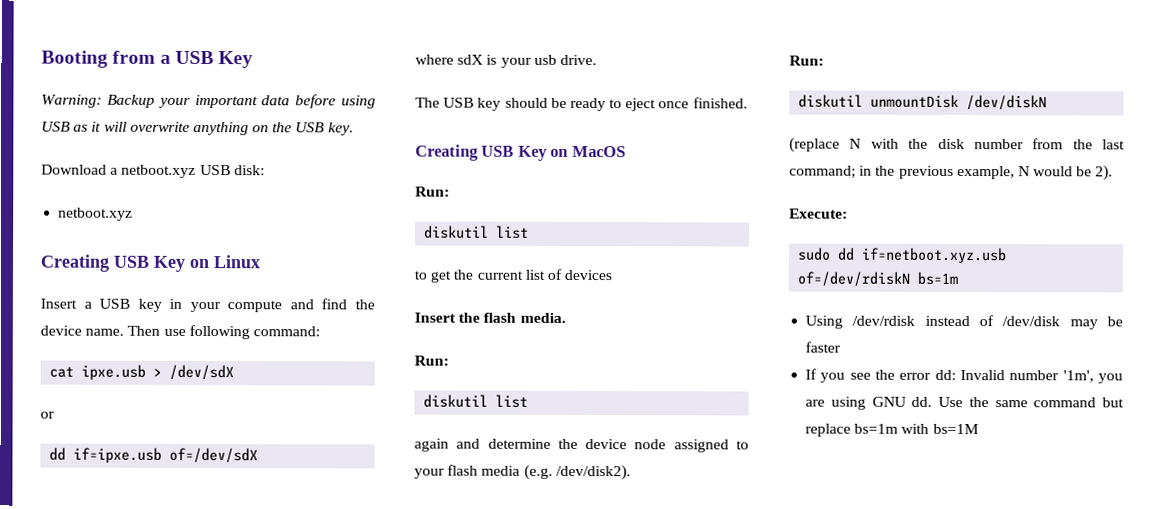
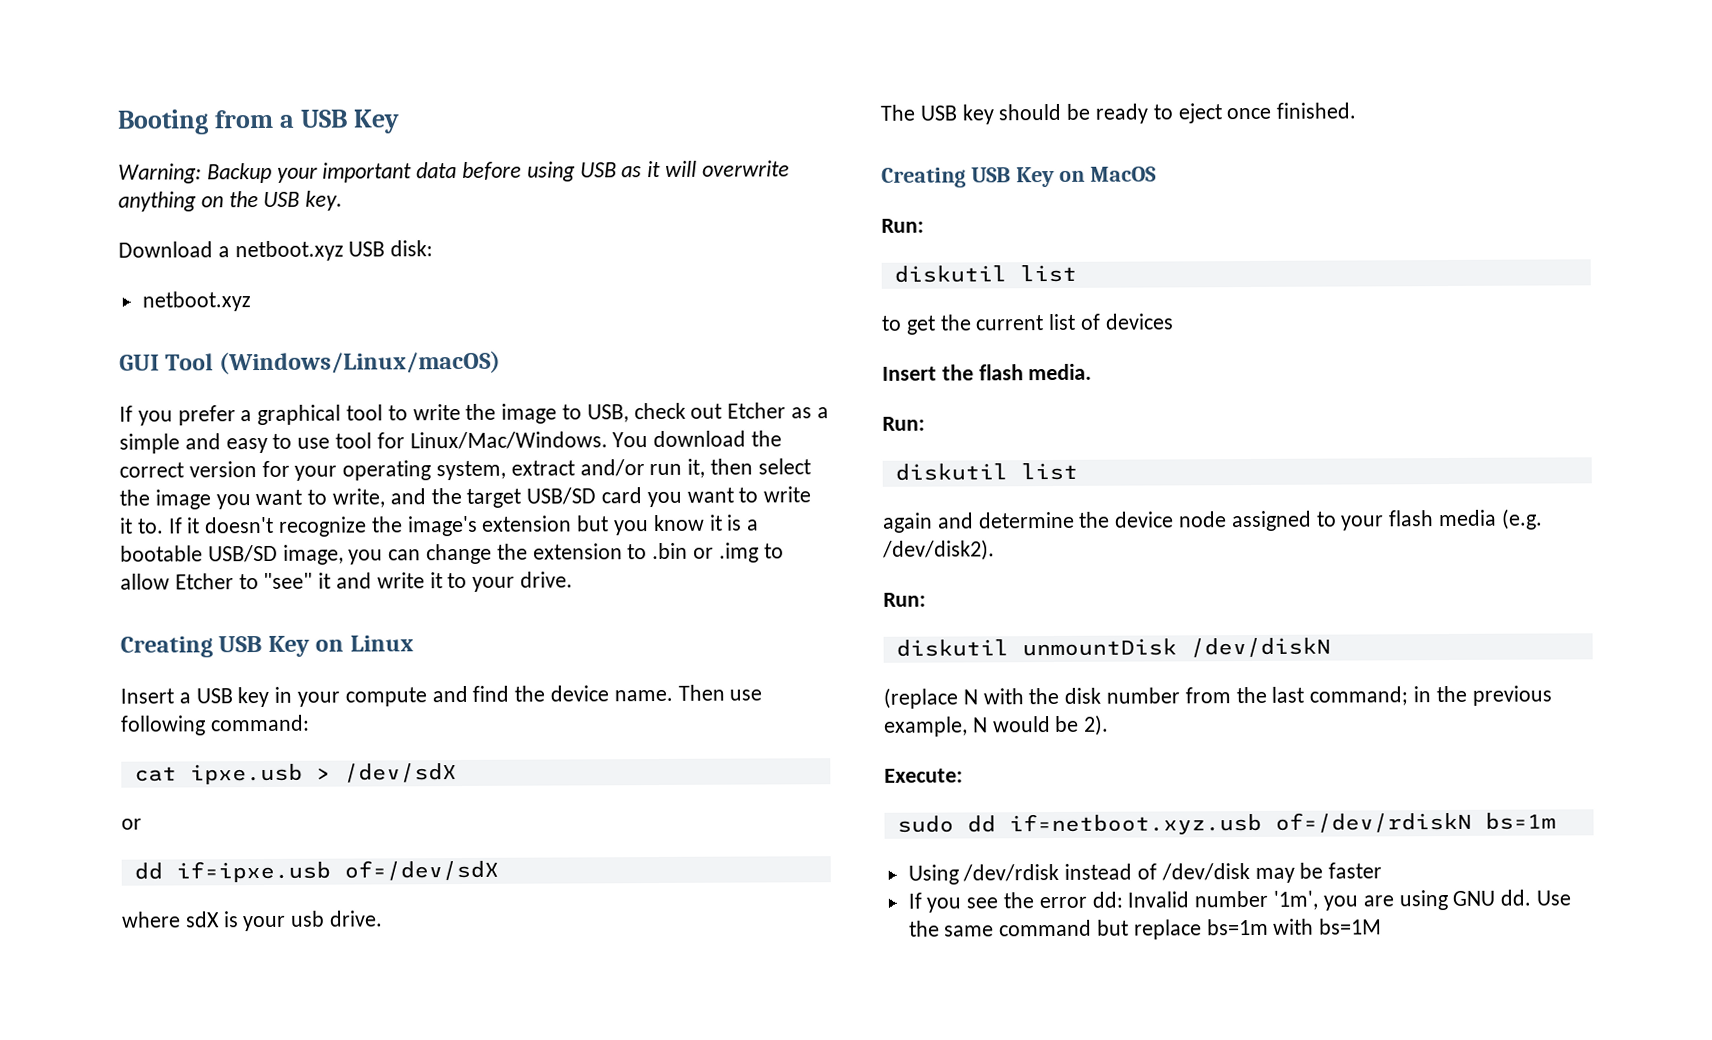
(134, 214) none -> [119,350,501,375] [119,402,829,426] [119,430,783,454] [119,458,811,481] [119,486,812,510] [119,514,760,537] [120,542,784,565] [120,571,574,592] // GUI Tool (Windows/Linux/macOS) // If you prefer a graphical tool to write the image to USB, check out Etcher as a simple and easy to use tool for Linux/Mac/Windows. You download the correct version for your operating system, extract and/or run it, then select the image you want to write, and the target USB/SD card you want to write it to. If it doesn't recognize the image's extension but you know it is a bootable USB/SD image, you can change the extension to .bin or .img to allow Etcher to "see" it and write it to your drive.

